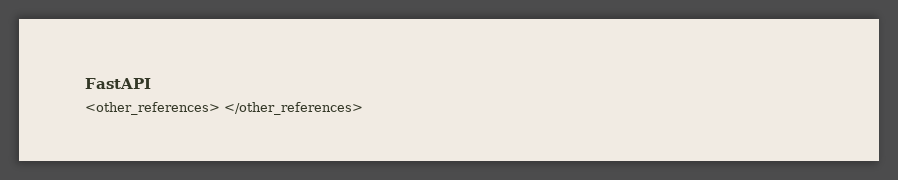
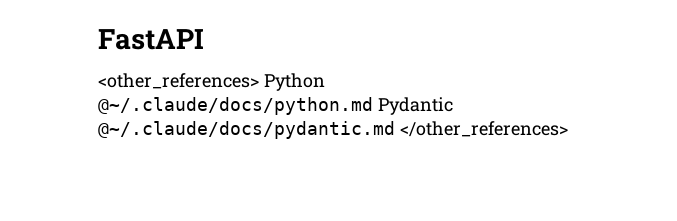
(220, 108) none -> [263,73,325,91] [98,97,453,115] [98,121,395,139] Python @~/.claude/docs/python.md Pydantic @~/.claude/docs/pydantic.md

